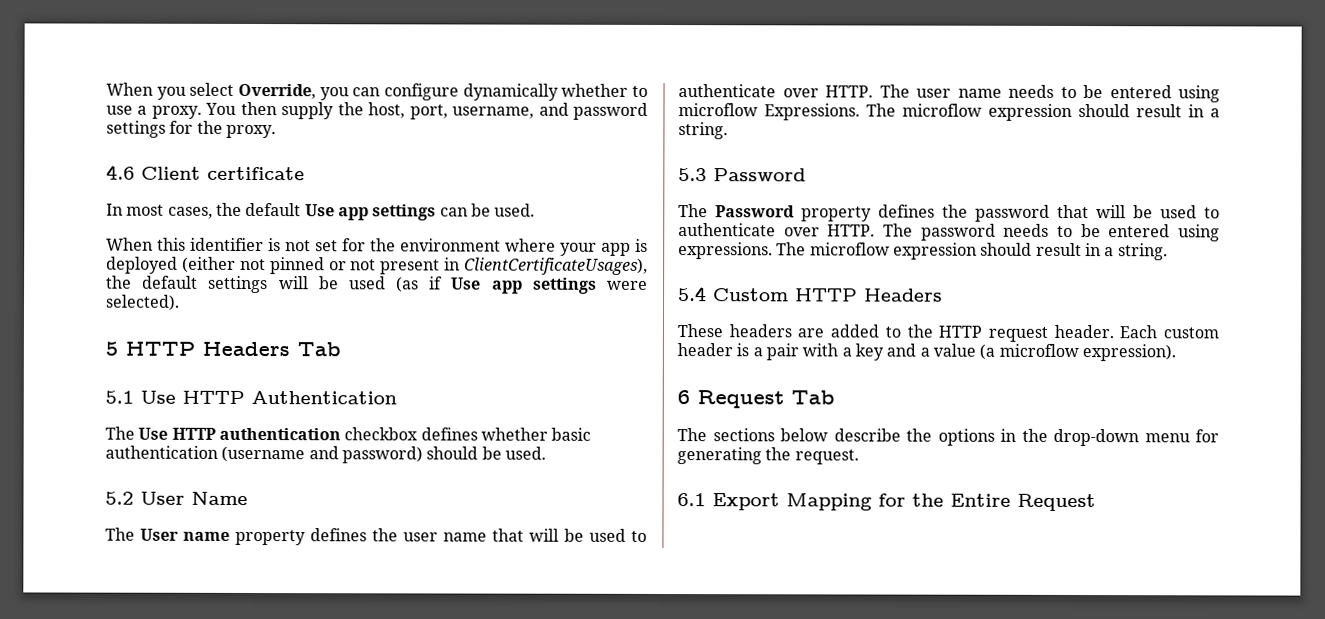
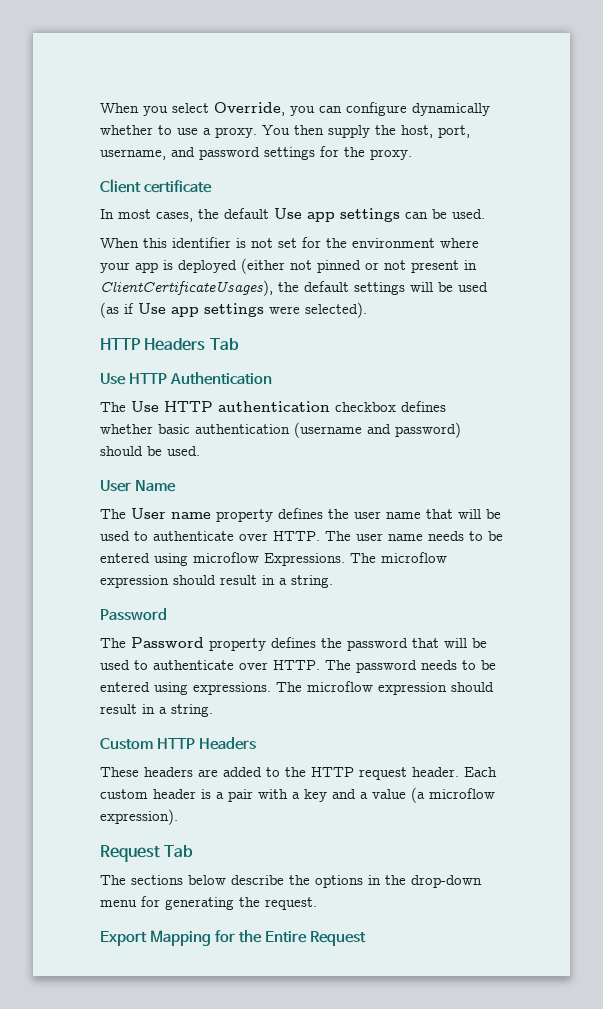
[106,164,135,180] 4.6 -> (412, 154) none
[105,341,118,356] 5 -> (367, 310) none
[105,390,134,404] 5.1 -> (239, 344) none
[105,491,134,505] 5.2 -> (200, 451) none
[678,168,707,182] 5.3 -> (333, 581) none
[678,286,707,302] 5.4 -> (213, 710) none
[677,390,690,405] 6 -> (178, 817) none
[677,493,706,507] 6.1 -> (317, 903) none

